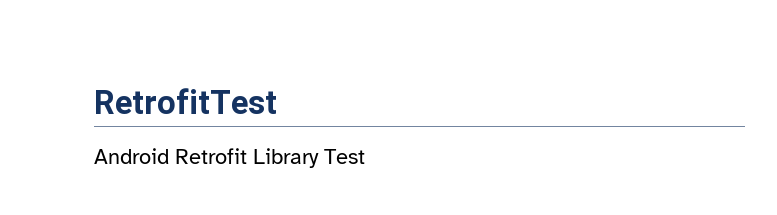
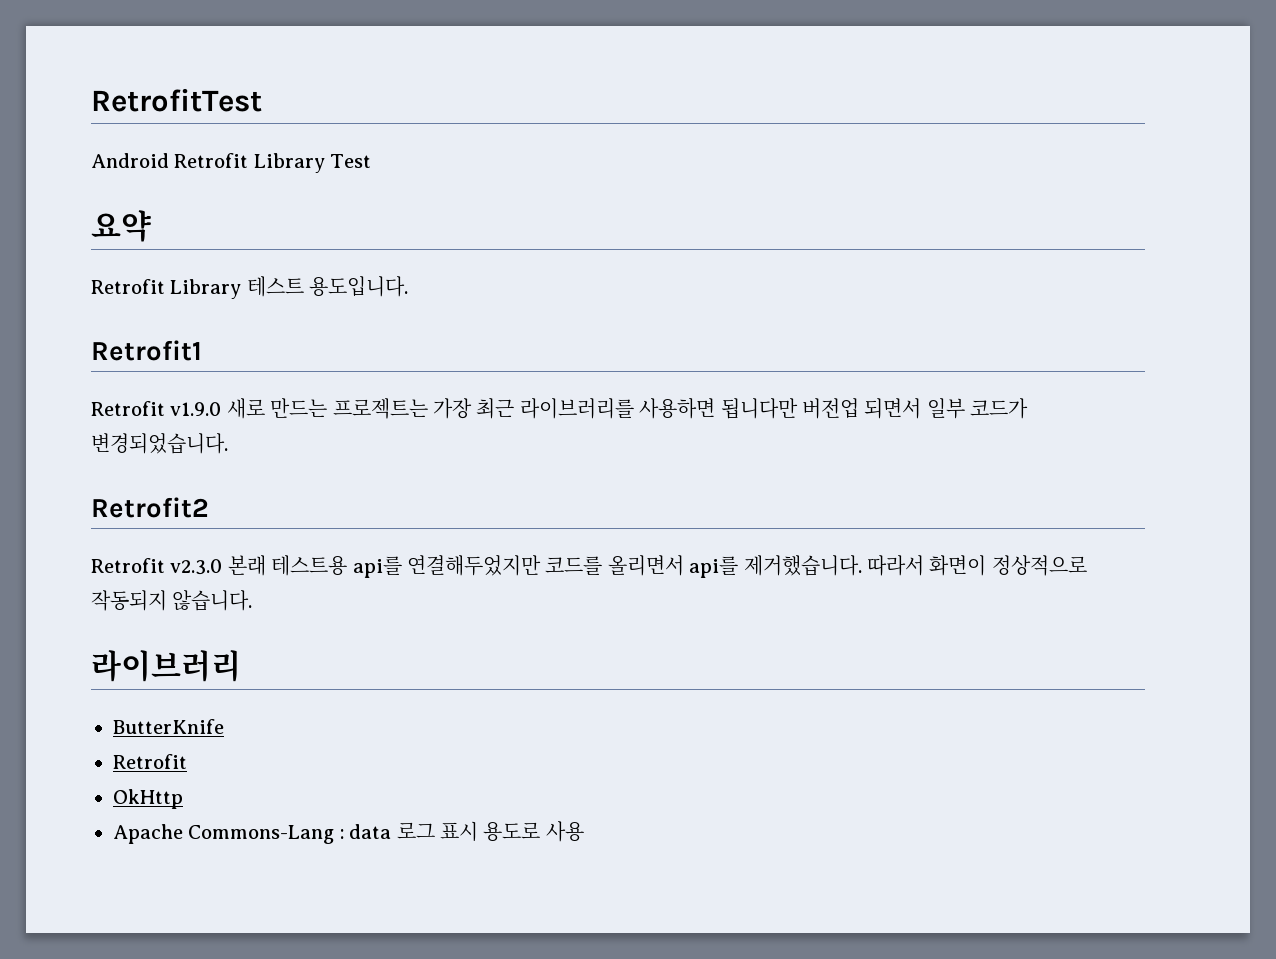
(365, 156) none -> [91,210,151,242] [91,276,409,299] [91,340,202,361] [91,398,1029,419] [91,433,228,454] [91,497,209,518] [91,555,1087,578] [91,590,253,611] [91,650,241,682] [113,719,224,734] [113,754,187,769] [113,789,183,809] [113,821,584,844] // 요약 // Retrofit Library 테스트 용도입니다. // Retrofit1 // Retrofit v1.9.0 새로 만드는 프로젝트는 가장 최근 라이브러리를 사용하면 됩니다만 버전업 되면서 일부 코드가 변경되었습니다. // Retrofit2 // Retrofit v2.3.0 본래 테스트용 api를 연결해두었지만 코드를 올리면서 api를 제거했습니다. 따라서 화면이 정상적으로 작동되지 않습니다. // 라이브러리 // ButterKnife // Retrofit // OkHttp // Apache Commons-Lang : data 로그 표시 용도로 사용

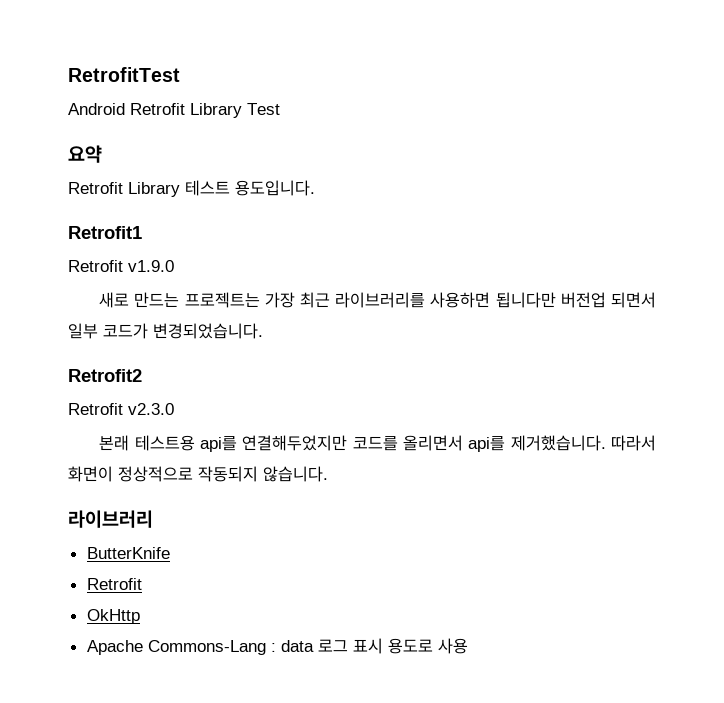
(222, 409) none -> (174, 266) //
(223, 567) none -> (174, 409) //

